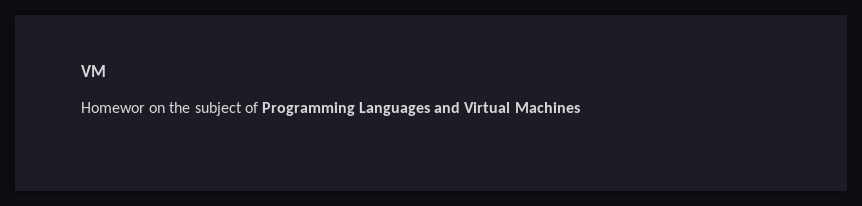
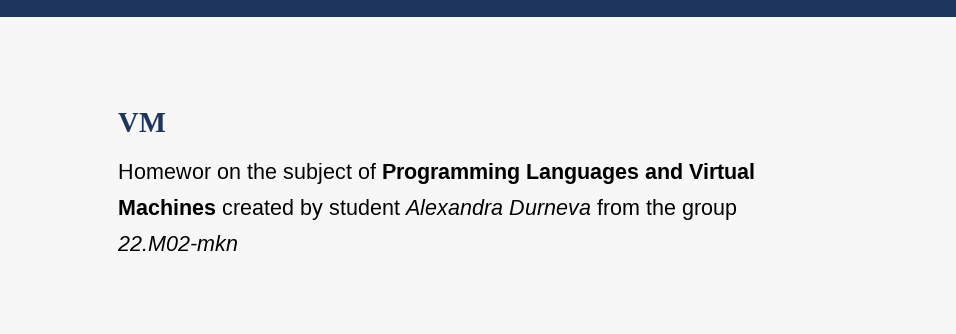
(580, 107) none -> [222,199,737,220] [117,235,238,251] сreated by student Alexandra Durneva from the group 22.M02-mkn

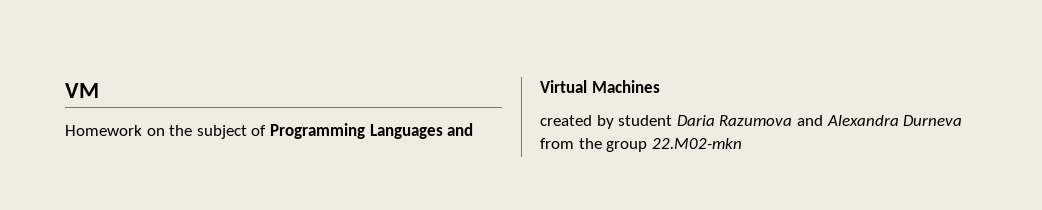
[118,164,211,179] Homewor -> [65,125,142,136] Homework
(216, 207) none -> (660, 86) //
(400, 207) none -> [676,115,823,126] Daria Razumova and

